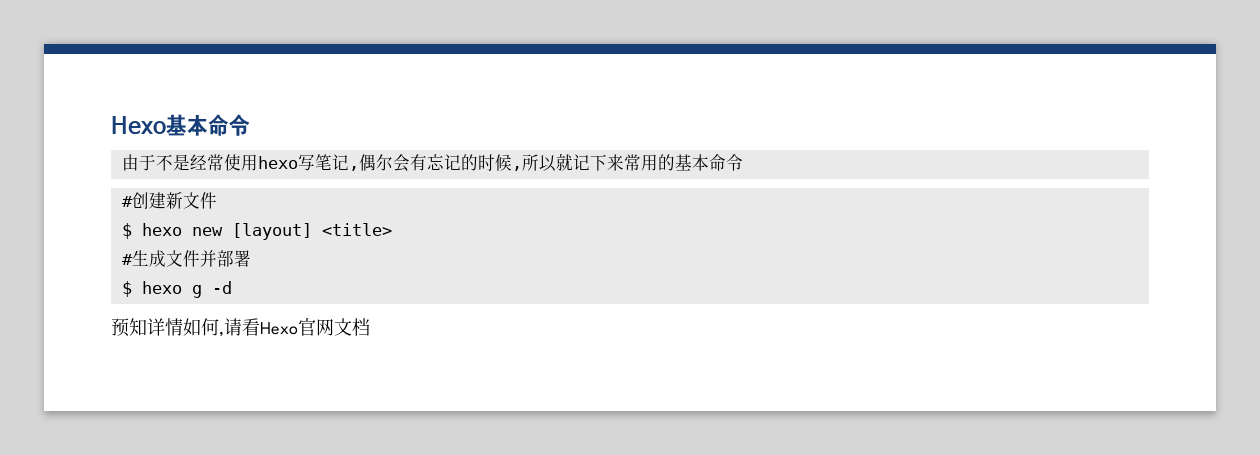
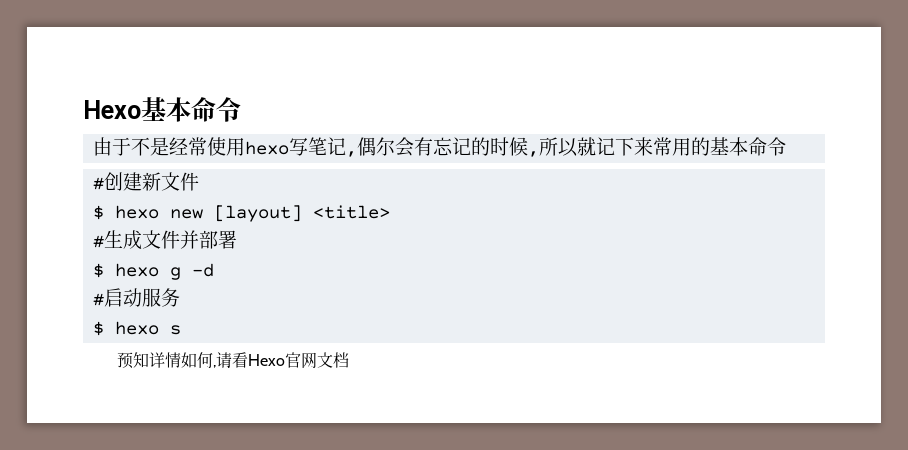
(232, 287) none -> [92,288,180,307] [92,321,181,336] // #启动服务 // $ hexo s

